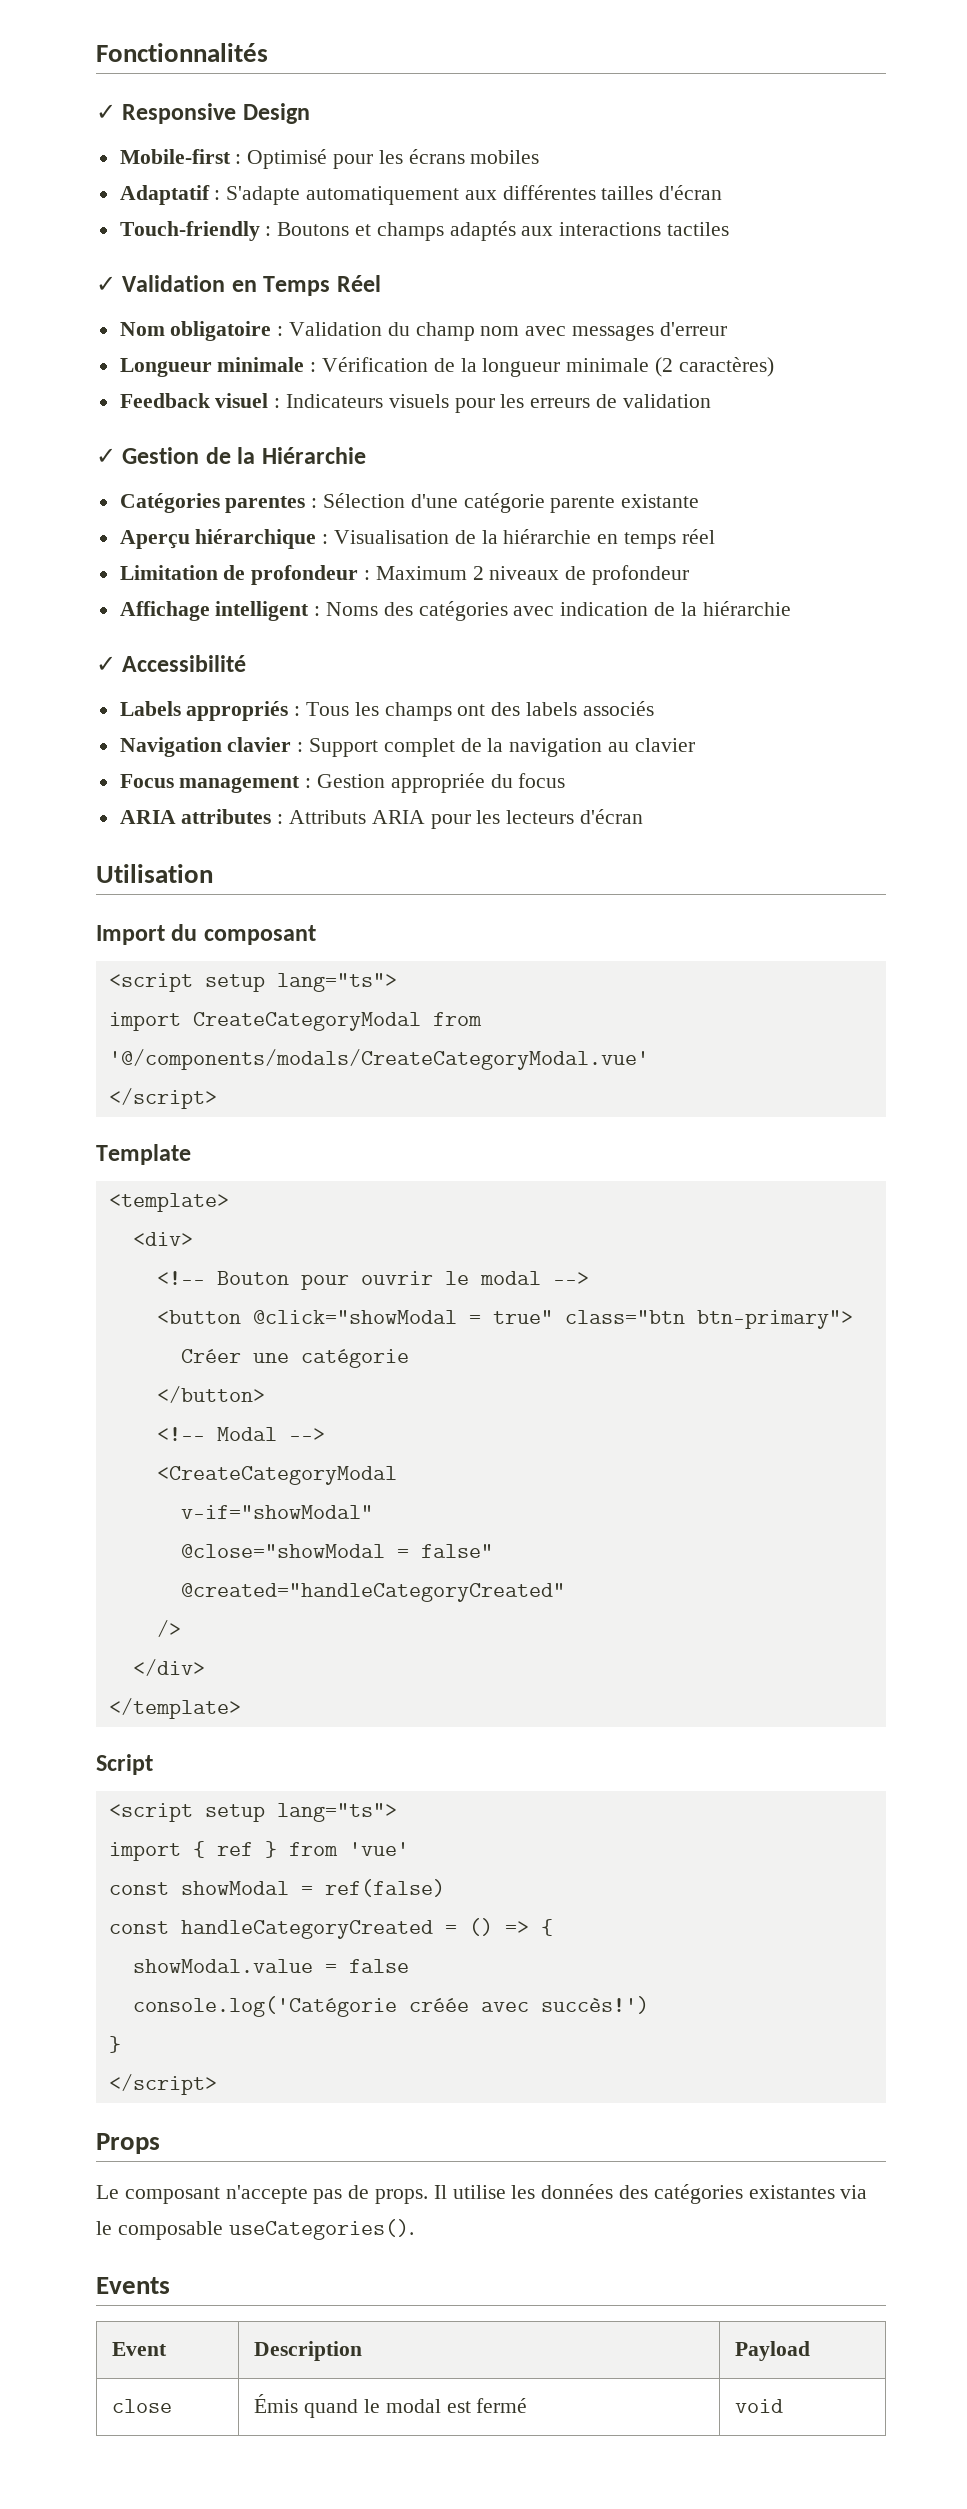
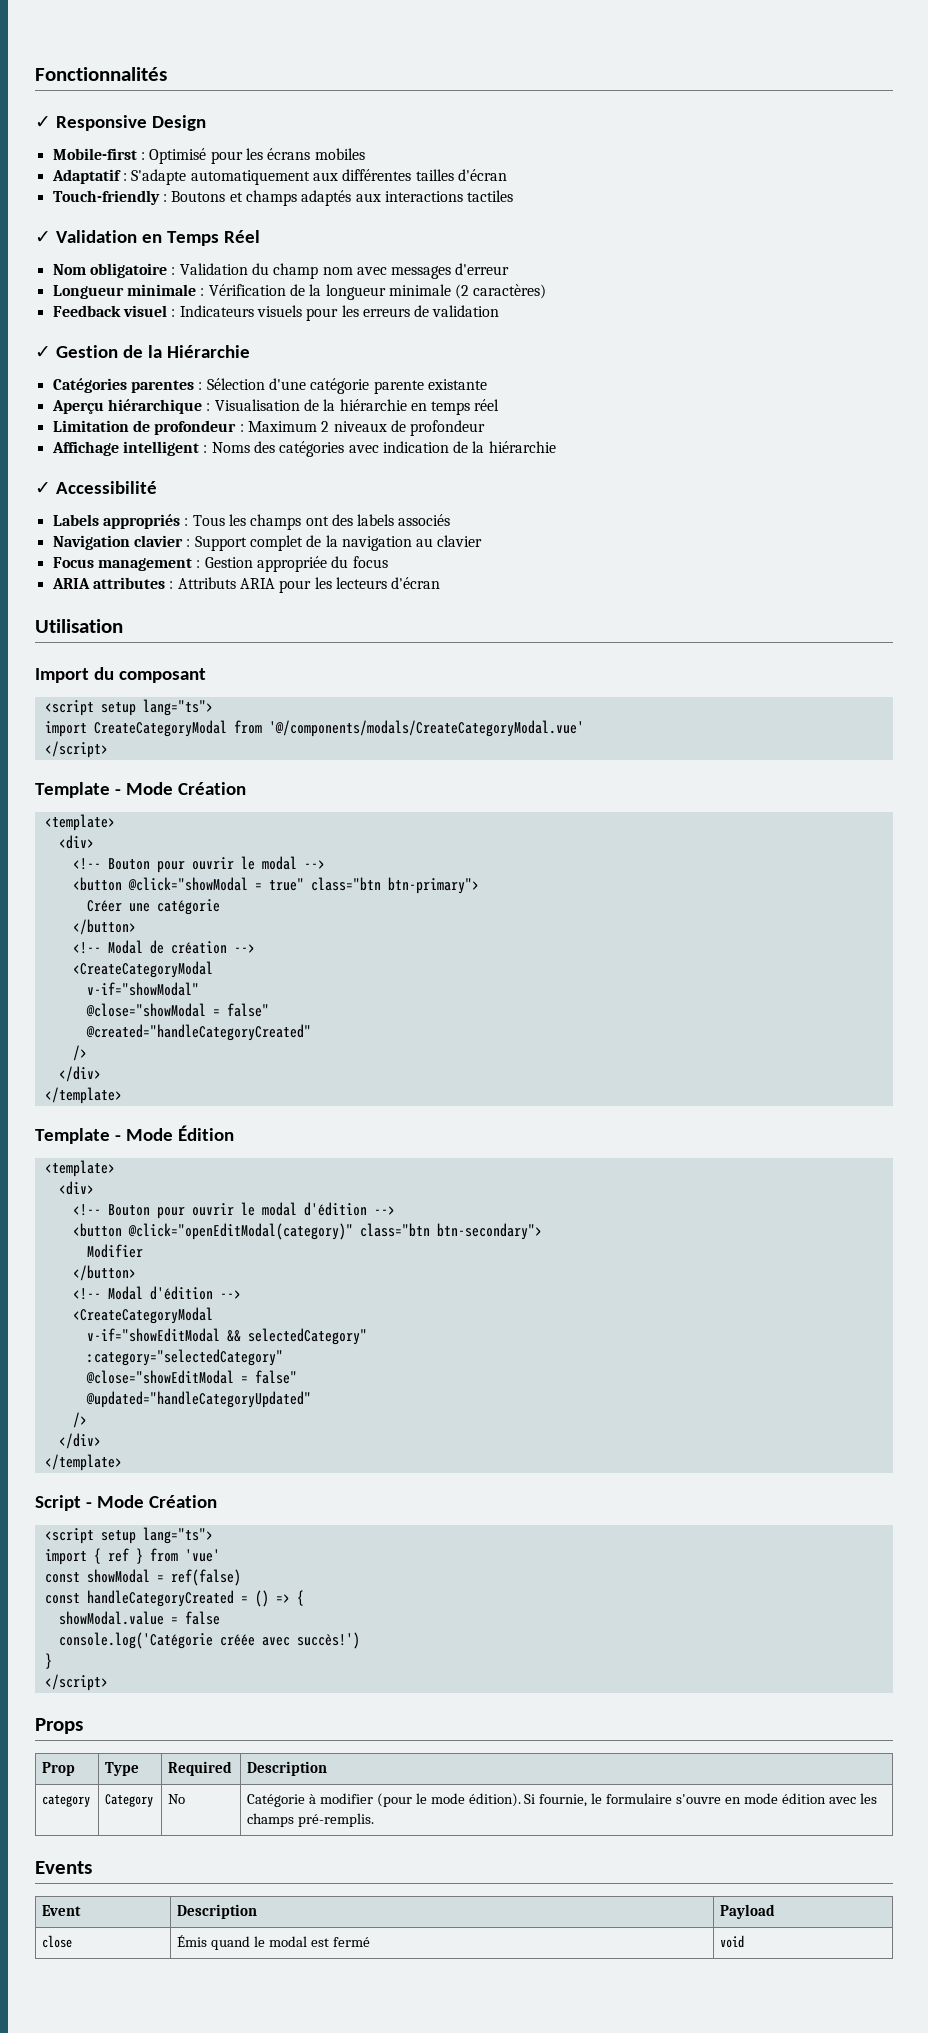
(191, 1154) none -> [114,782,246,795] - Mode Création
(277, 1434) none -> [149,940,227,954] de création
[96,1754,153,1775] Script -> [35,1125,234,1144] [44,1160,115,1177] [58,1181,94,1195] [72,1202,395,1219] [72,1223,542,1240] [86,1244,143,1258] [72,1265,136,1281] [72,1286,241,1300] [72,1307,213,1324] [86,1328,367,1345] [86,1349,283,1366] [85,1370,297,1384] [85,1391,311,1408] [72,1412,87,1428] [58,1433,101,1449] [44,1454,122,1471] [35,1495,217,1511] Template - Mode Édition // <template> // <div> // <!-- Bouton pour ouvrir le modal d'édition --> // <button @click="openEditModal(category)" class="btn btn-secondary"> // Modifier // </button> // <!-- Modal d'édition --> // <CreateCategoryModal // v-if="showEditModal && selectedCategory" // :category="selectedCategory" // @close="showEditModal = false" // @updated="handleCategoryUpdated" // /> // </div> // </template> // Script - Mode Création
[96,2184,868,2204] [96,2219,414,2240] // Le composant n'accepte pas de props. Il utilise les données des catégories existantes via le composable useCategories(). -> [42,1762,76,1776] [105,1762,140,1776] [168,1761,233,1776] [247,1761,328,1776] [42,1794,91,1807] [105,1794,154,1807] [168,1794,186,1804] [247,1793,877,1807] [247,1813,374,1827] // Prop | Type | Required | Description // category | Category | No | Catégorie à modifier (pour le mode édition). Si fournie, le formulaire s'ouvre en mode édition avec les champs pré-remplis.

